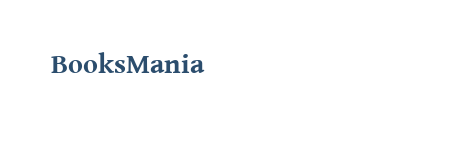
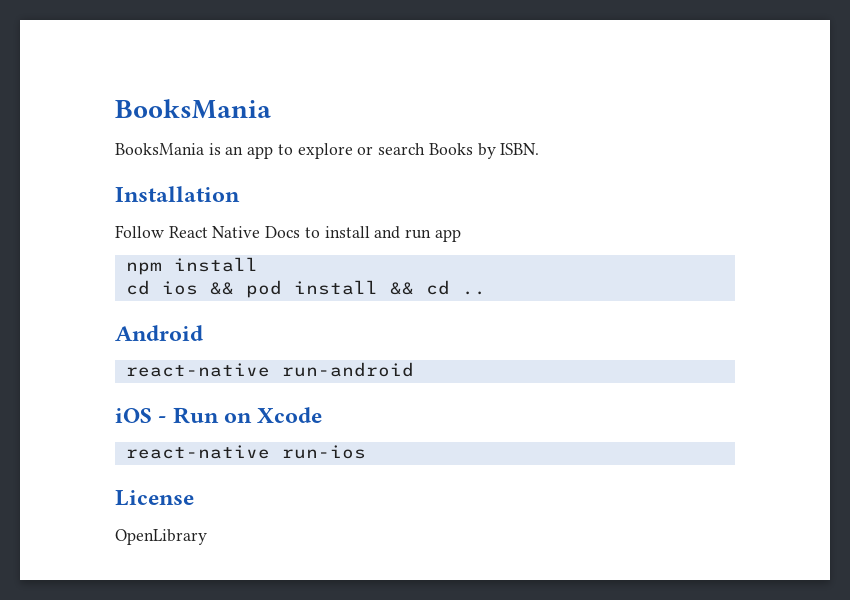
[51,52,205,73] BooksMania -> [115,99,271,119] [115,143,540,159] [115,186,240,202] [115,225,461,242] [125,257,258,275] [125,280,486,298] [115,325,203,341] [125,362,414,377] [115,407,323,424] [125,445,366,459] [115,490,194,506] [115,529,207,545] BooksMania // BooksMania is an app to explore or search Books by ISBN. // Installation // Follow React Native Docs to install and run app // npm install // cd ios && pod install && cd .. // Android // react-native run-android // iOS - Run on Xcode // react-native run-ios // License // OpenLibrary

